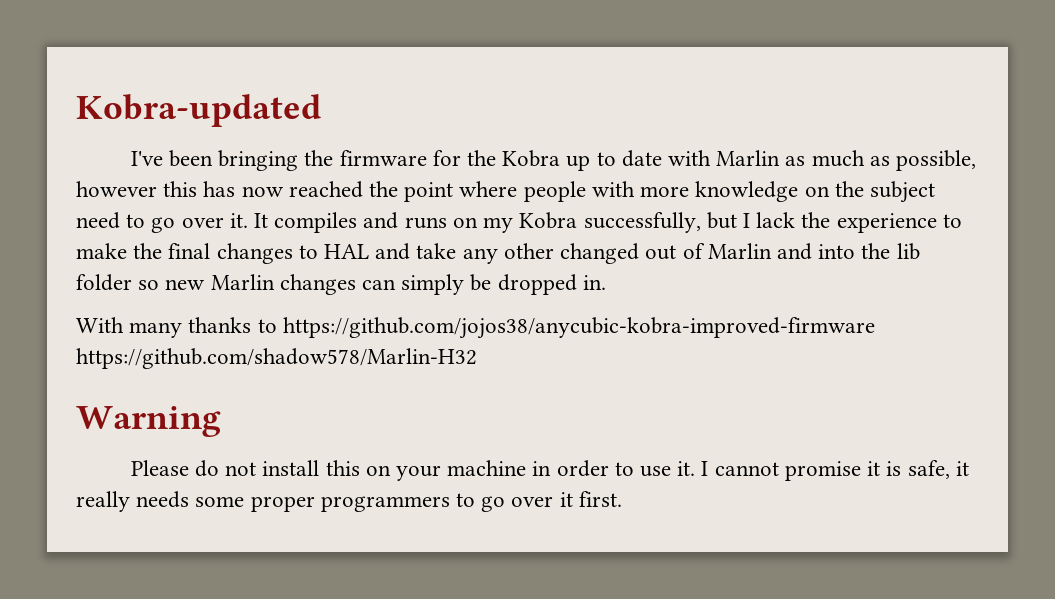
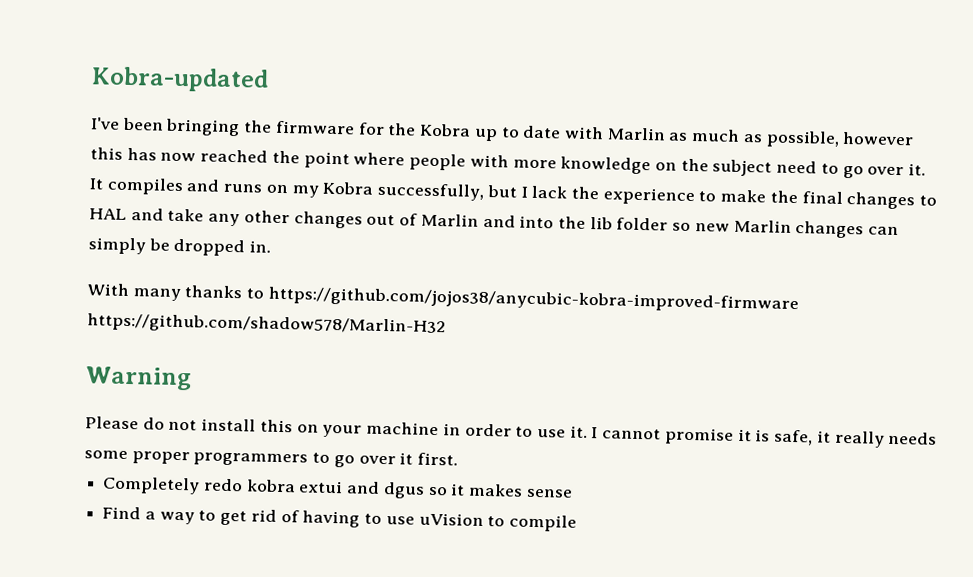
[560,243,640,264] changed -> [293,211,363,229] changes
(622, 499) none -> [102,476,573,499] [102,506,577,532] // Completely redo kobra extui and dgus so it makes sense // Find a way to get rid of having to use uVision to compile

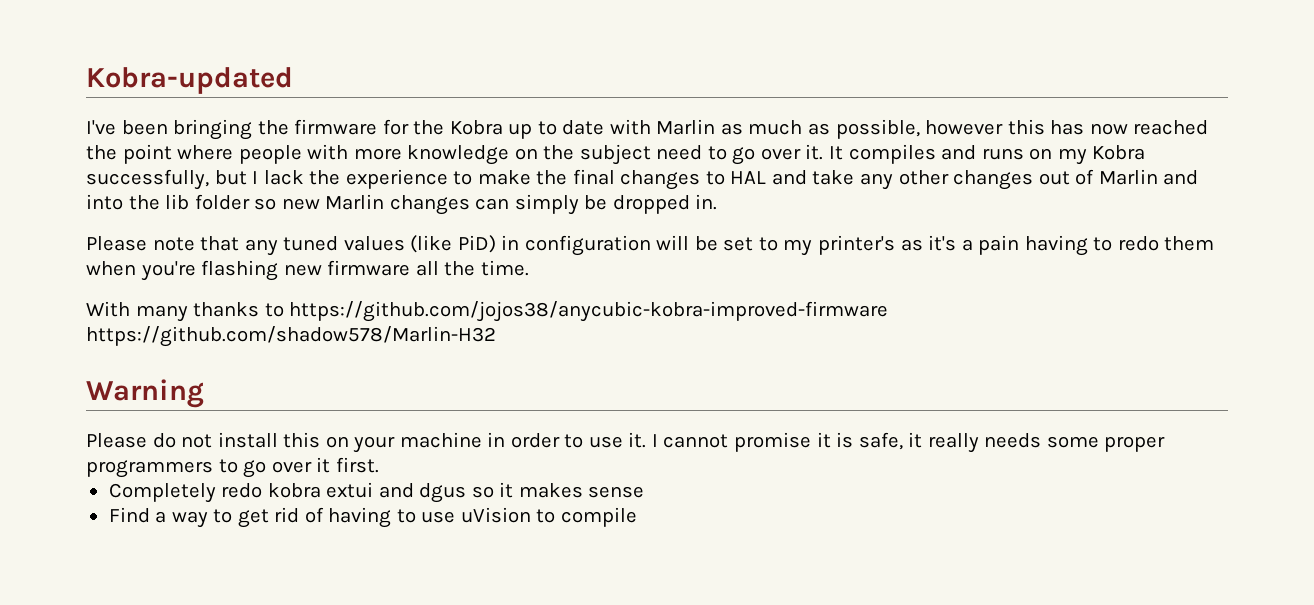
(272, 246) none -> [86,235,1215,256] [86,260,529,281] // Please note that any tuned values (like PiD) in configuration will be set to my printer's as it's a pain having to redo them when you're flashing new firmware all the time.

